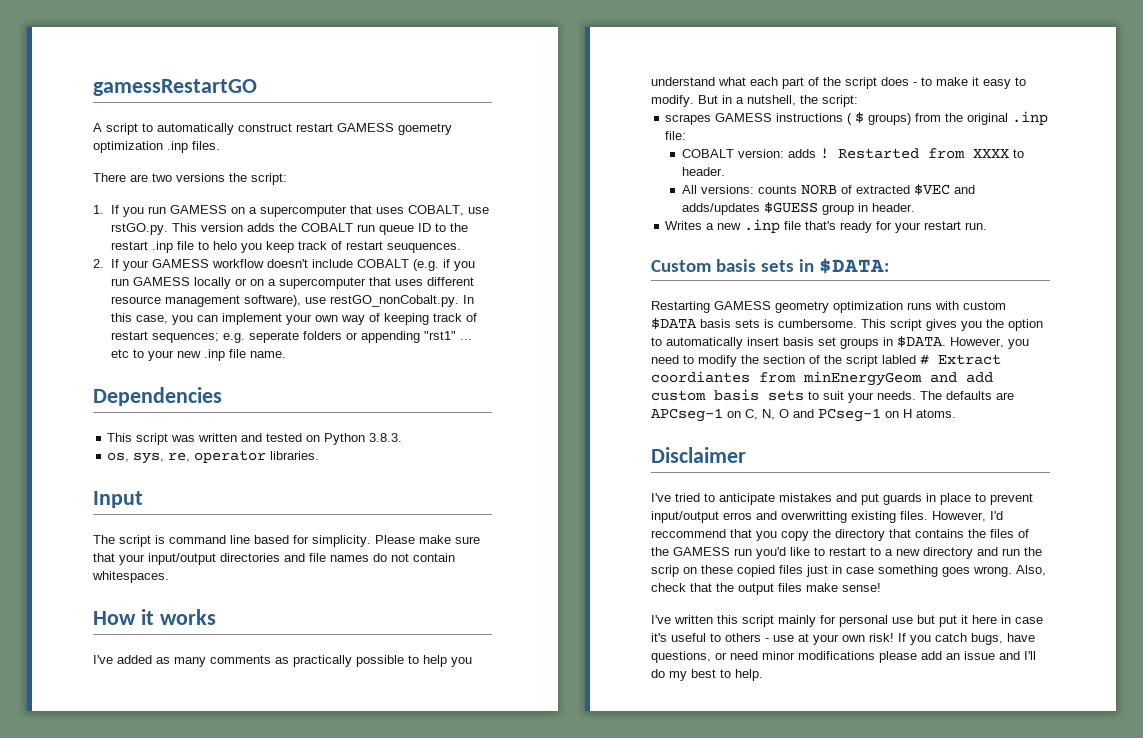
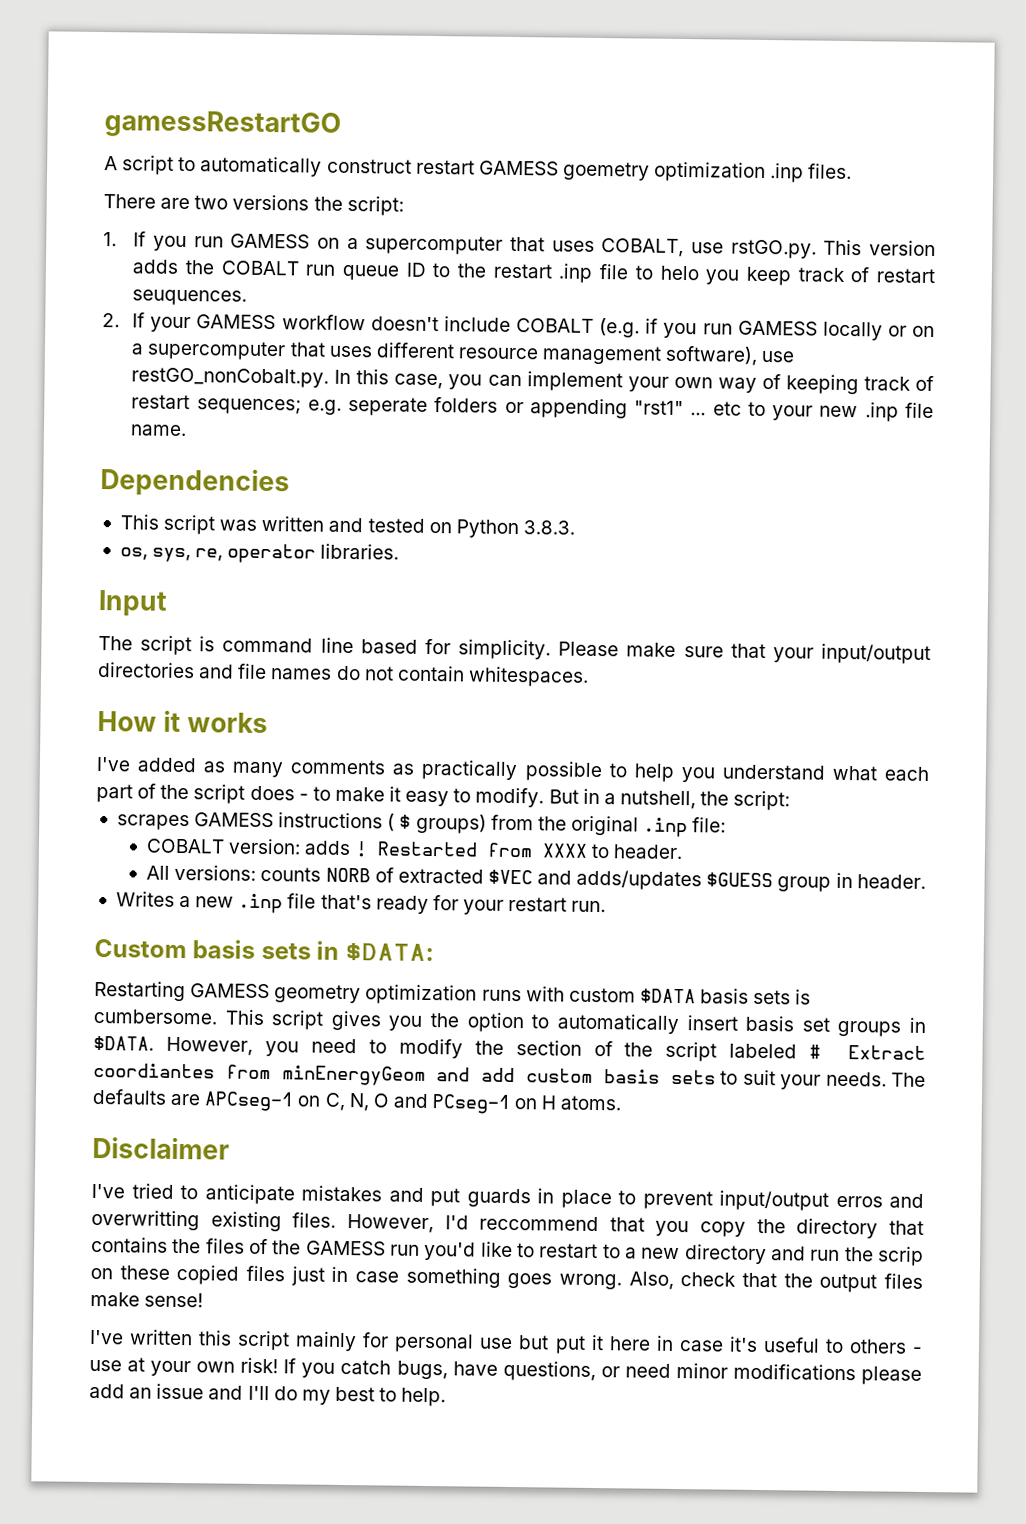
[882,355,916,364] labled -> [729,1043,798,1059] labeled

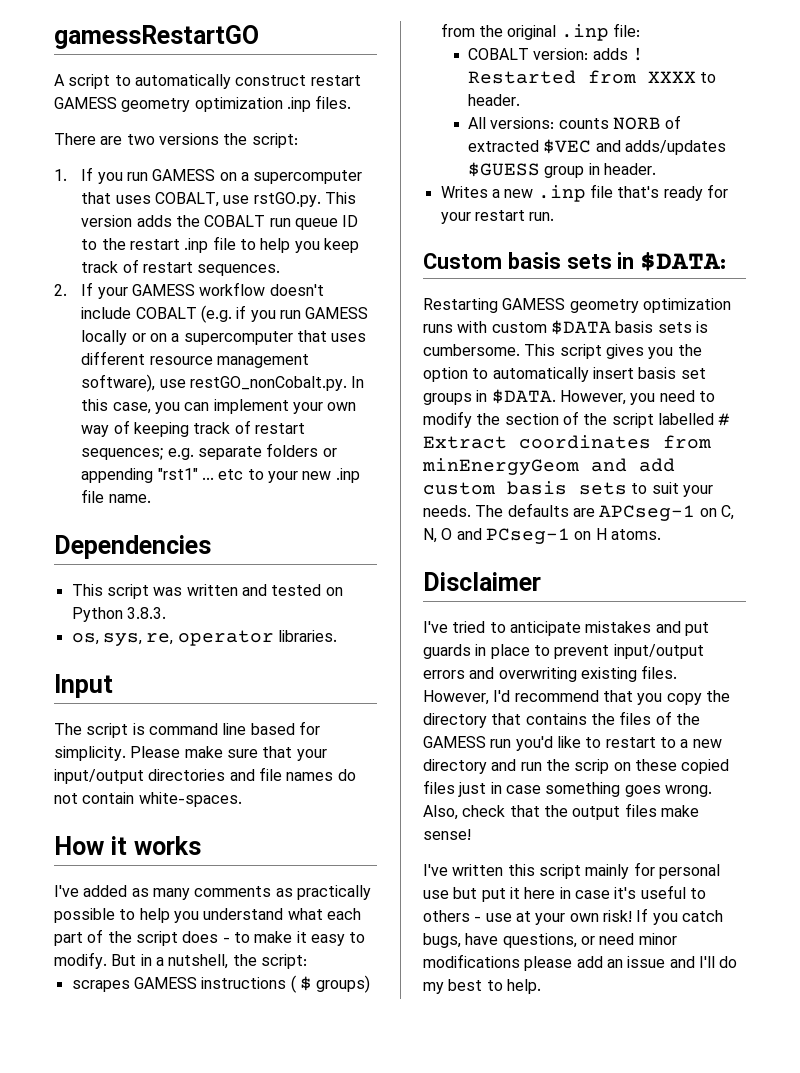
[562,161,650,181] goemetry -> [121,98,191,112] geometry
[659,265,699,281] helo -> [260,238,291,253] help
[132,289,248,306] seuquences. -> [197,264,281,276] sequences.
[348,396,429,416] seperate -> [198,446,263,460] separate
[467,666,589,687] whitespaces. -> [138,792,242,807] white-spaces.
[729,1043,798,1059] labeled -> [657,413,714,425] labelled
[93,1062,215,1079] coordiantes -> [519,435,651,449] coordinates
[835,1193,924,1208] [91,1209,200,1231] erros and overwritting -> [423,667,577,682] errors and overwriting
[479,1215,600,1232] reccommend -> [514,690,599,702] recommend

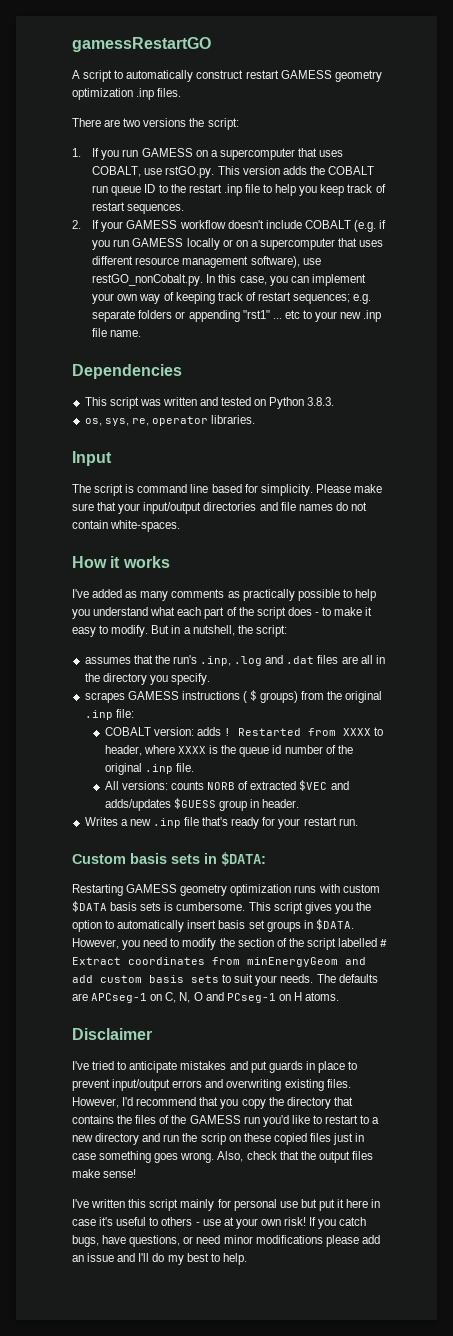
(307, 961) none -> [84,655,385,666] [84,673,210,685] // assumes that the run's .inp, .log and .dat files are all in the directory you specify.
[468,94,521,106] header. -> [104,745,353,757] [104,763,195,775] header, where XXXX is the queue id number of the original .inp file.

